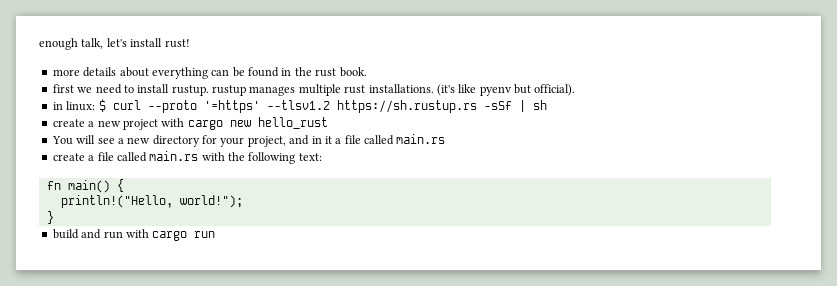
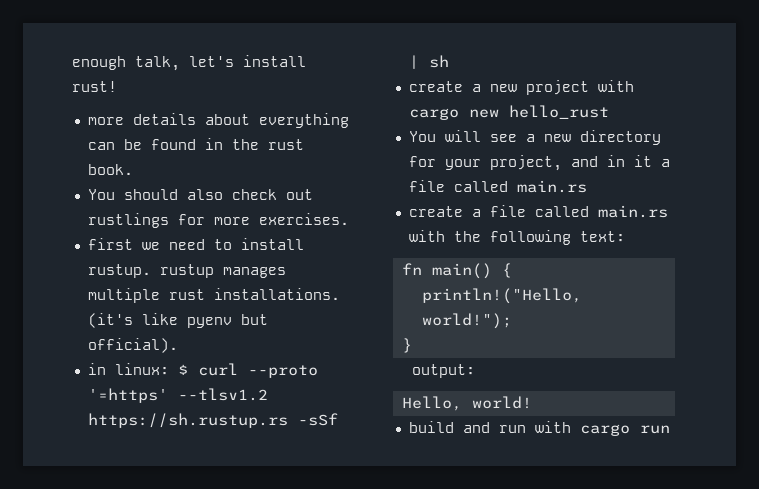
(367, 72) none -> [87,189,313,200] [87,213,349,228] // You should also check out rustlings for more exercises.
(54, 217) none -> [411,364,475,378] [401,396,532,411] // output: // Hello, world!

